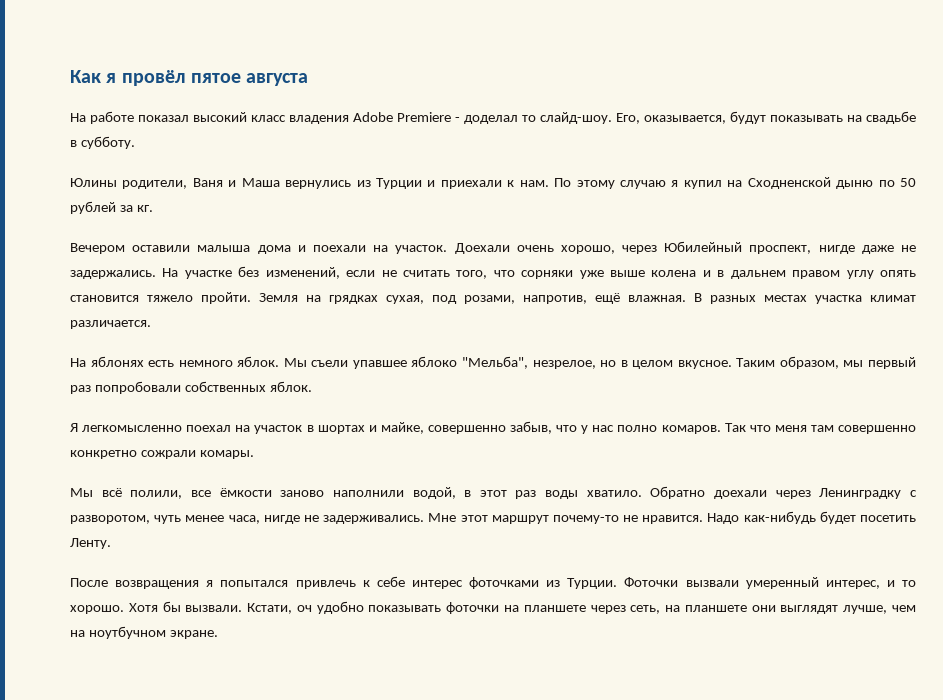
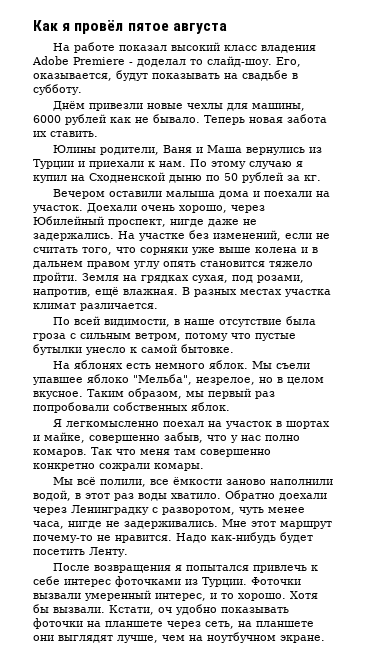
(135, 142) none -> [53,101,306,111] [33,114,327,125] [33,131,98,137] // Днём привезли новые чехлы для машины, 6000 рублей как не бывало. Теперь новая забота их ставить.
(151, 324) none -> [53,316,317,327] [33,333,296,341] [33,344,234,355] // По всей видимости, в наше отсутствие была гроза с сильным ветром, потому что пустые бутылки унесло к самой бытовке.

